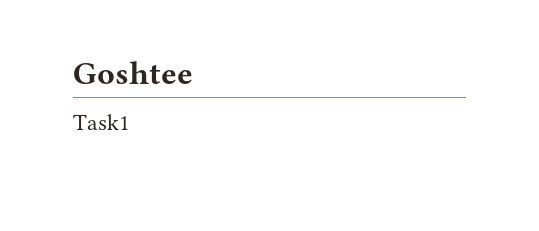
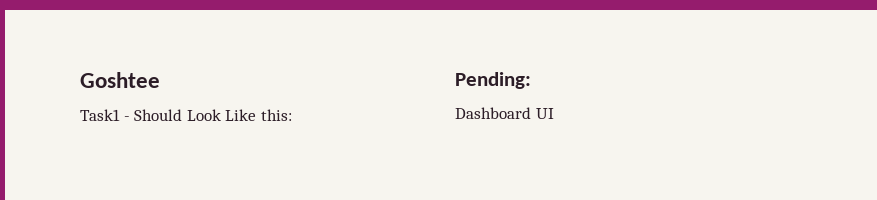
(130, 122) none -> [123,109,292,121] [455,72,531,89] [455,107,554,119] - Should Look Like this: // Pending: // Dashboard UI

